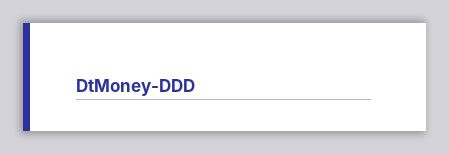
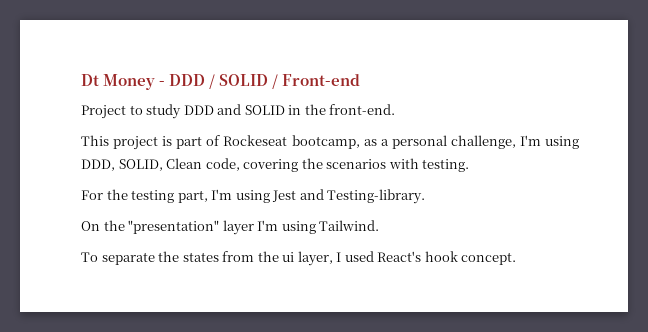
[76,79,195,96] DtMoney-DDD -> [81,74,361,90] [81,104,396,119] [81,135,579,150] [81,158,470,172] [81,189,426,204] [81,220,380,235] [81,251,517,266] Dt Money - DDD / SOLID / Front-end // Project to study DDD and SOLID in the front-end. // This project is part of Rockeseat bootcamp, as a personal challenge, I'm using DDD, SOLID, Clean code, covering the scenarios with testing. // For the testing part, I'm using Jest and Testing-library. // On the "presentation" layer I'm using Tailwind. // To separate the states from the ui layer, I used React's hook concept.

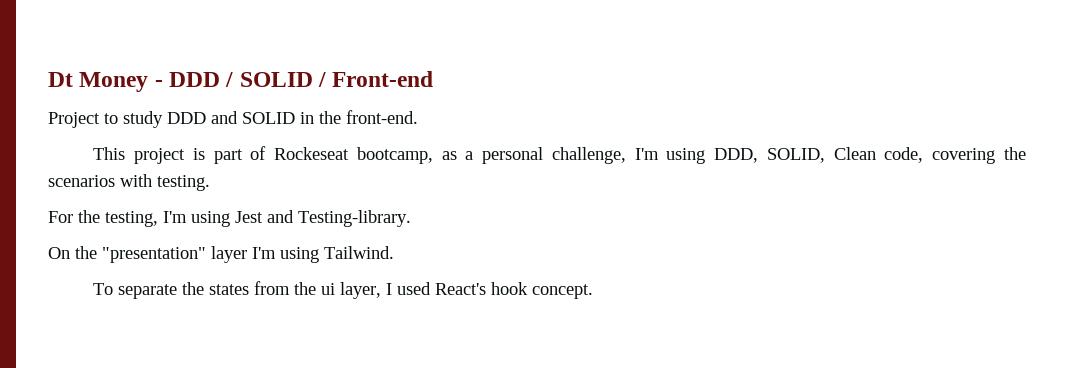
[131,190,208,203] testing part, -> [105,211,158,227] testing,

